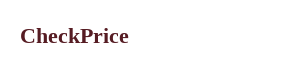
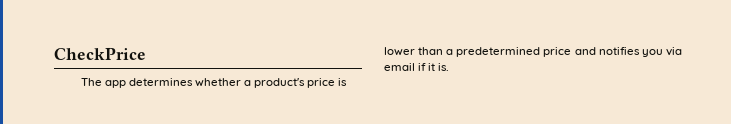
(129, 35) none -> [80,78,348,88] [384,47,682,57] [384,63,450,71] // The app determines whether a product's price is lower than a predetermined price and notifies you via email if it is.

